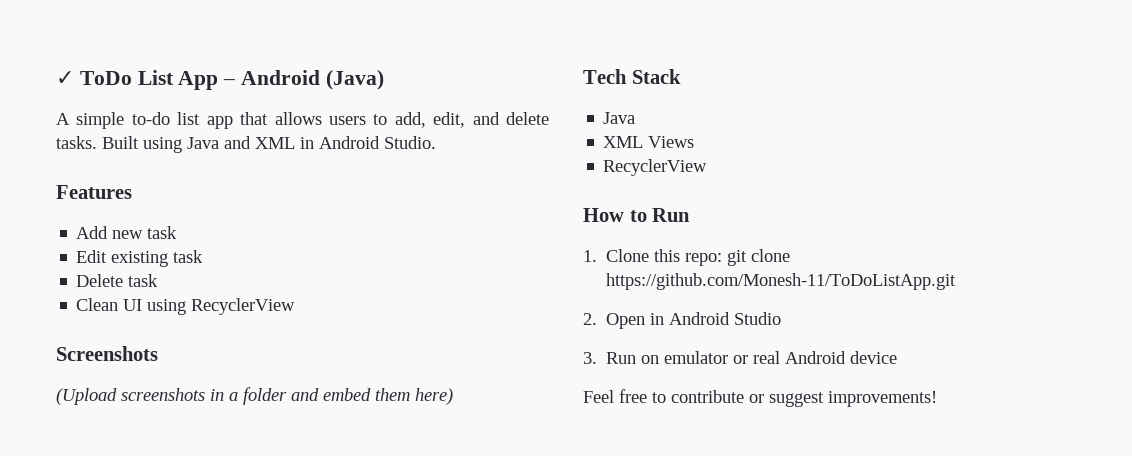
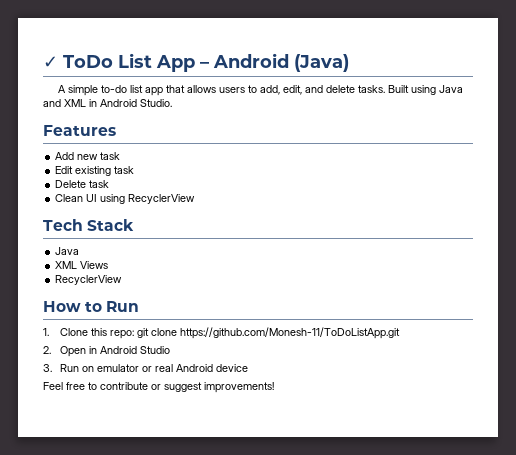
[56,346,158,361] [56,387,453,405] // Screenshots // (Upload screenshots in a folder and embed them here) -> (196, 199) none

